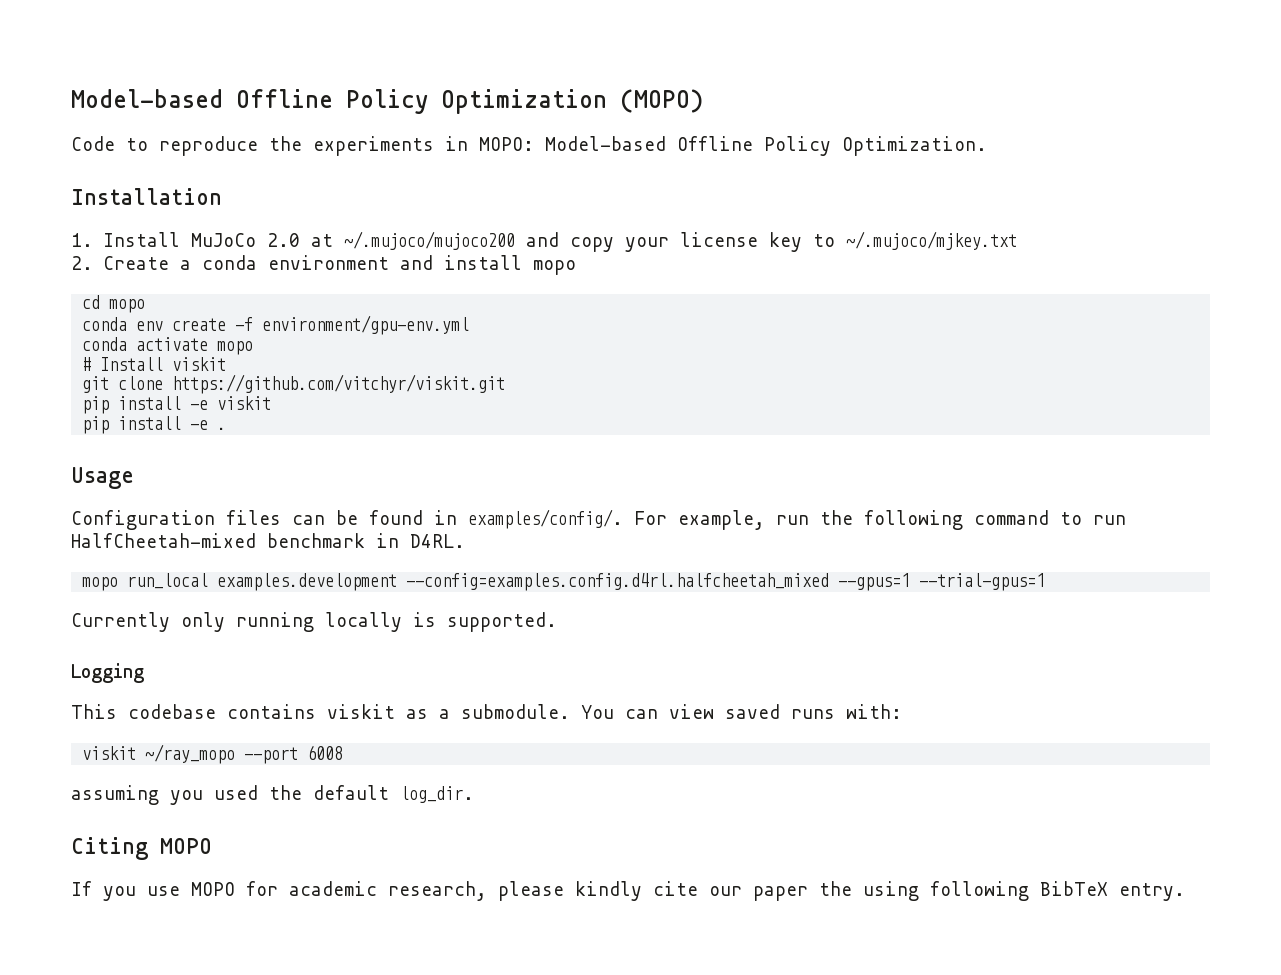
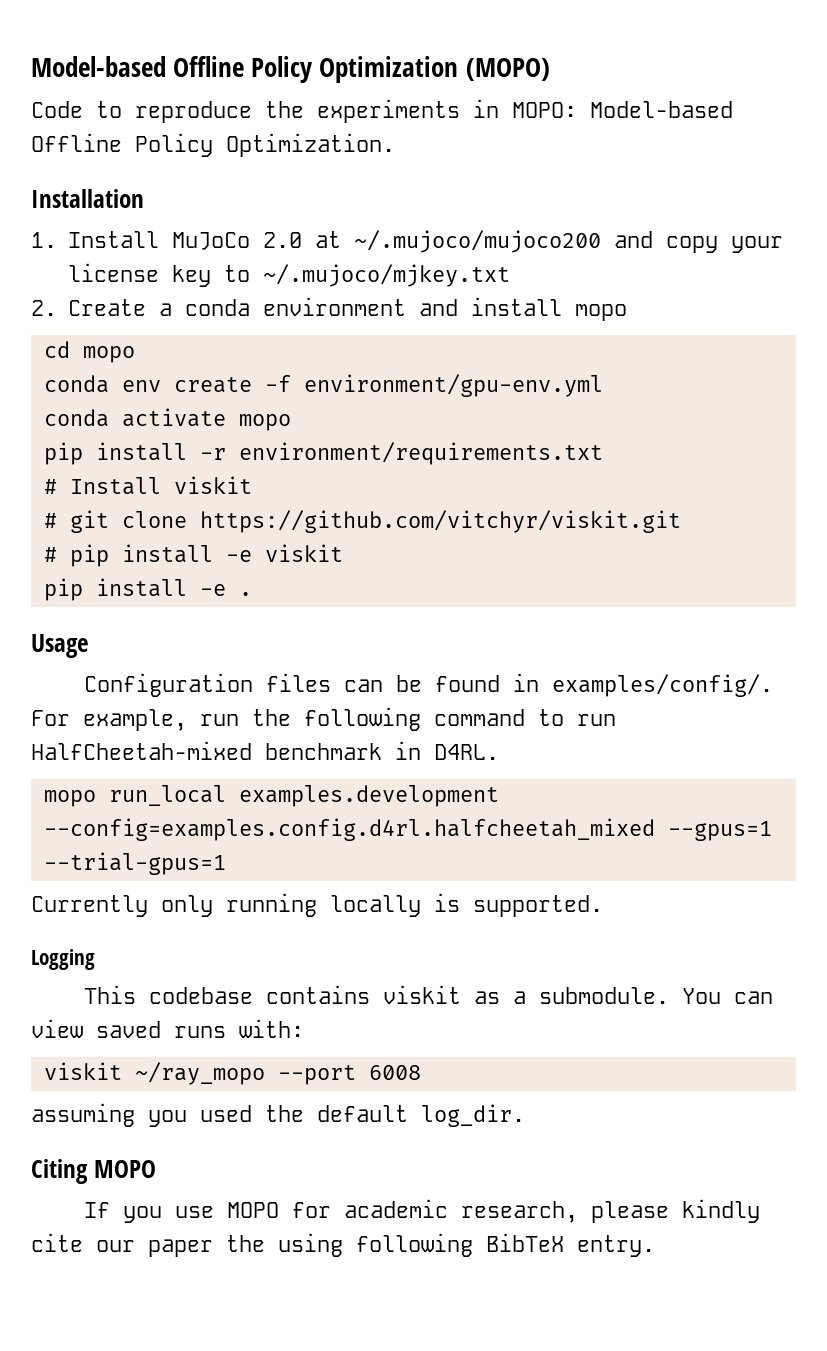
(254, 348) none -> [43,442,603,465] // pip install -r environment/requirements.txt
(227, 364) none -> [43,513,57,528] #
(506, 384) none -> [43,547,57,562] #

